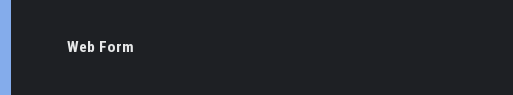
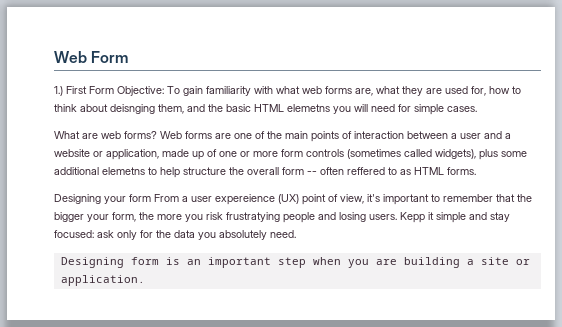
(135, 46) none -> [54,86,521,96] [54,104,477,115] [54,131,511,142] [54,149,527,160] [54,167,476,178] [54,194,532,205] [54,212,510,223] [54,230,296,240] [60,257,530,268] [60,275,145,286] // 1.) First Form Objective: To gain familiarity with what web forms are, what they are used for, how to think about deisnging them, and the basic HTML elemetns you will need for simple cases. // What are web forms? Web forms are one of the main points of interaction between a user and a website or application, made up of one or more form controls (sometimes called widgets), plus some additional elemetns to help structure the overall form -- often reffered to as HTML forms. // Designing your form From a user expereience (UX) point of view, it's important to remember that the bigger your form, the more you risk frustratying people and losing users. Kepp it simple and stay focused: ask only for the data you absolutely need. // Designing form is an important step when you are building a site or application.

